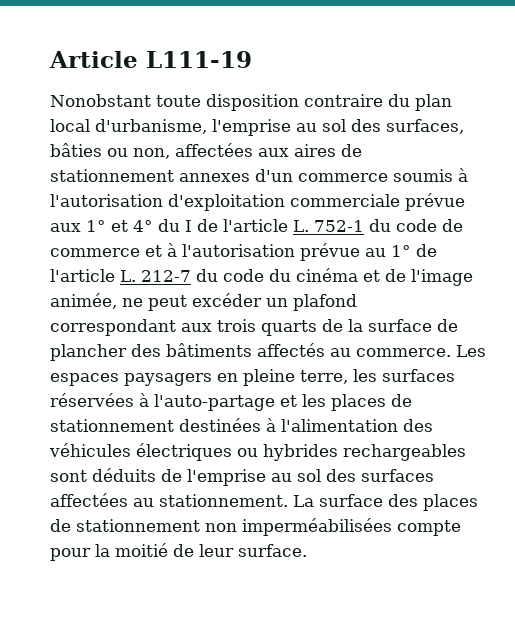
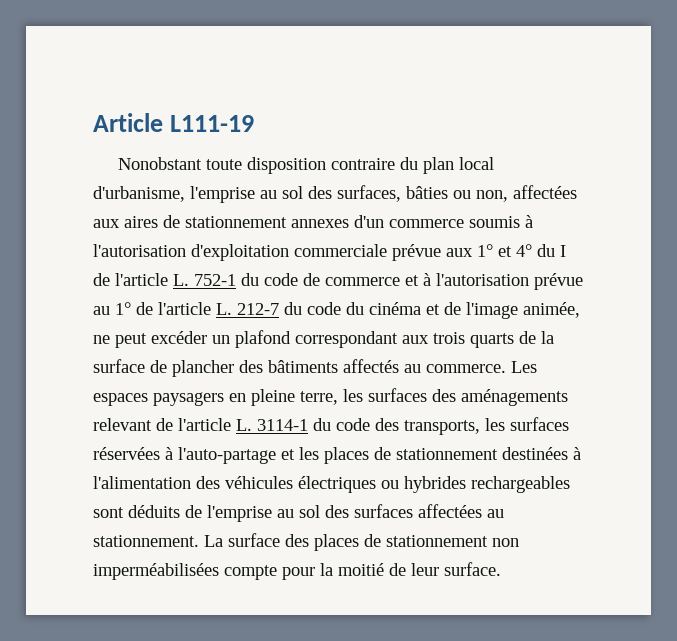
(455, 375) none -> [432,389,568,406] [93,417,569,435] des aménagements relevant de l'article L. 3114-1 du code des transports, les surfaces

